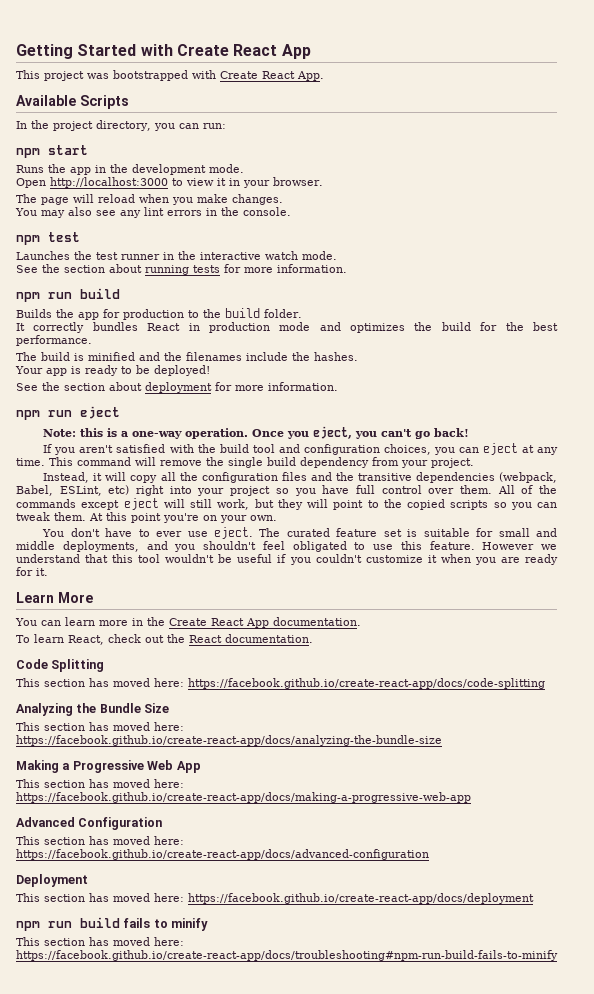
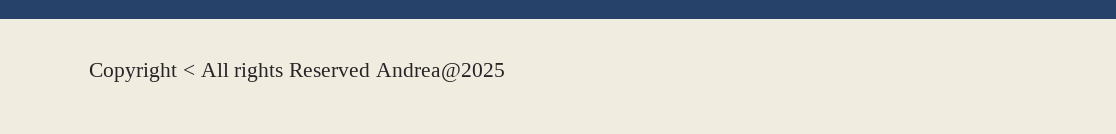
[16,44,311,59] [16,70,324,81] [16,95,129,109] [16,120,226,131] [16,145,88,158] [16,164,244,175] [16,177,323,188] [16,194,283,205] [15,207,291,218] [16,232,80,245] [16,251,337,260] [16,264,347,275] [16,288,120,302] [16,308,302,320] [16,322,558,333] [16,335,92,346] [16,352,358,361] [15,365,210,376] [16,382,338,393] [16,406,120,420] [43,426,470,439] [43,443,559,455] [16,457,474,468] [43,472,557,483] [16,485,557,496] [16,498,557,510] [16,512,277,523] [42,527,557,539] [16,541,557,552] [16,554,558,565] [16,567,48,576] [16,592,93,603] [15,617,361,628] [16,634,313,645] [16,659,105,672] [16,678,545,689] [16,703,170,716] [16,722,184,731] [16,735,442,746] [16,760,201,773] [16,779,184,788] [16,792,471,803] [16,817,163,830] [16,836,184,845] [16,849,429,860] [16,874,88,887] [16,893,534,904] [16,917,209,931] [16,937,184,946] [16,950,558,961] Getting Started with Create React App // This project was bootstrapped with Create React App. // Available Scripts // In the project directory, you can run: // npm start // Runs the app in the development mode. // Open http://localhost:3000 to view it in your browser. // The page will reload when you make changes. // You may also see any lint errors in the console. // npm test // Launches the test runner in the interactive watch mode. // See the section about running tests for more information. // npm run build // Builds the app for production to the build folder. // It correctly bundles React in production mode and optimizes the build for the best performance. // The build is minified and the filenames include the hashes. // Your app is ready to be deployed! // See the section about deployment for more information. // npm run eject // Note: this is a one-way operation. Once you eject, you can't go back! // If you aren't satisfied with the build tool and configuration choices, you can eject at any time. This command will remove the single build dependency from your project. // Instead, it will copy all the configuration files and the transitive dependencies (webpack, Babel, ESLint, etc) right into your project so you have full control over them. All of the commands except eject will still work, but they will point to the copied scripts so you can tweak them. At this point you're on your own. // You don't have to ever use eject. The curated feature set is suitable for small and middle deployments, and you shouldn't feel obligated to use this feature. However we understand that this tool wouldn't be useful if you couldn't customize it when you are ready for it. // Learn More // You can learn more in the Create React App documentation. // To learn React, check out the React documentation. // Code Splitting // This section has moved here: https://facebook.github.io/create-react-app/docs/code-splitting // Analyzing the Bundle Size // This section has moved here: https://facebook.github.io/create-react-app/docs/analyzing-the-bundle-size // Making a Progressive Web App // This section has moved here: https://facebook.github.io/create-react-app/docs/making-a-progressive-web-app // Advanced Configuration // This section has moved here: https://facebook.github.io/create-react-app/docs/advanced-configuration // Deployment // This section has moved here: https://facebook.github.io/create-react-app/docs/deployment // npm run build fails to minify // This section has moved here: https://facebook.github.io/create-react-app/docs/troubleshooting#npm-run-build-fails-to-minify -> [89,63,506,82] Copyright < All rights Reserved Andrea@2025

